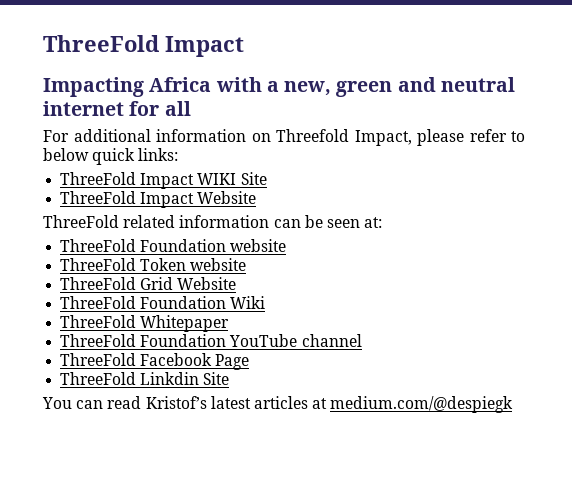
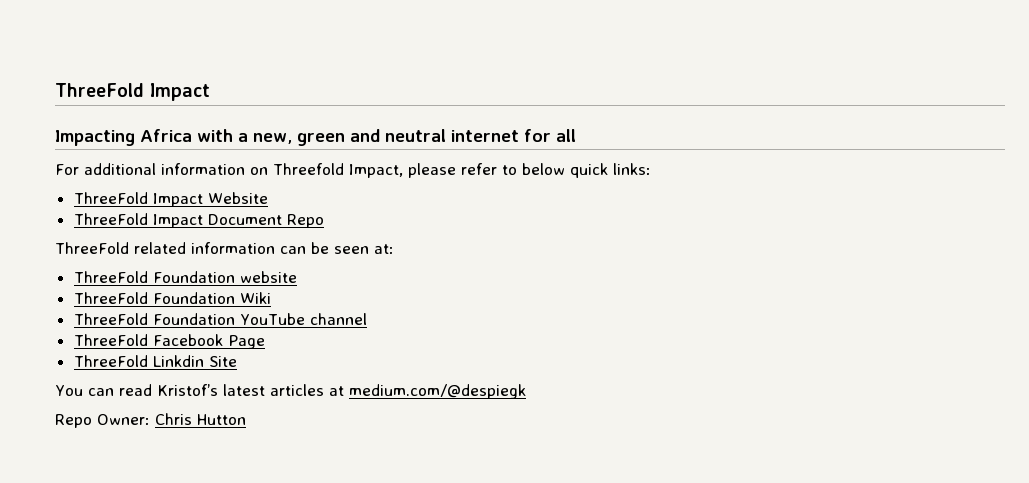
[197,172,267,185] [60,191,257,208] WIKI Site // ThreeFold Impact Website -> [207,192,268,204] [73,213,324,228] Website // ThreeFold Impact Document Repo
[60,258,247,271] [60,277,237,290] // ThreeFold Token website // ThreeFold Grid Website -> (297, 277) none
[60,315,230,332] // ThreeFold Whitepaper -> (271, 298) none
(514, 404) none -> [55,413,246,428] // Repo Owner: Chris Hutton

